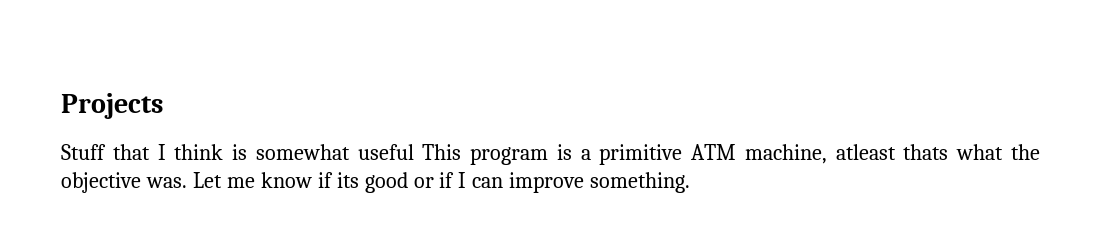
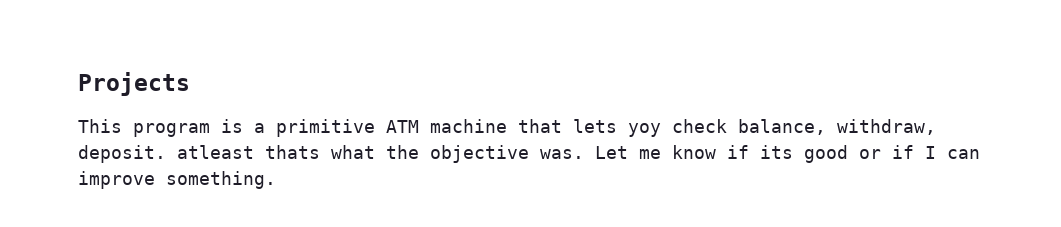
[61,144,414,160] Stuff that I think is somewhat useful -> (190, 84) none
[744,144,827,164] machine, -> [430,119,936,137] [78,145,166,163] machine that lets yoy check balance, withdraw, deposit.

